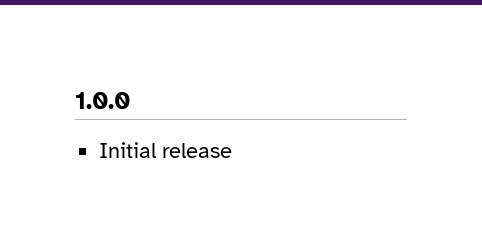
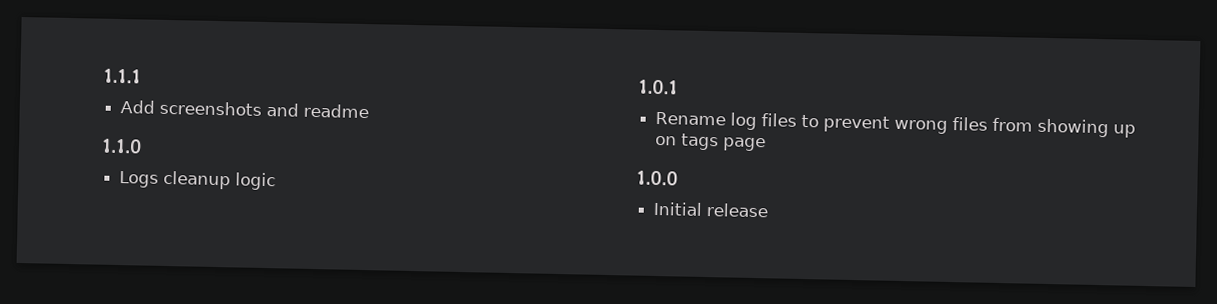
(75, 100) none -> [103,68,141,84] [120,100,370,119] [101,138,142,154] [119,170,277,191] [638,79,678,95] [655,111,1137,138] [655,133,767,152] 1.1.1 // Add screenshots and readme // 1.1.0 // Logs cleanup logic // 1.0.1 // Rename log files to prevent wrong files from showing up on tags page //

